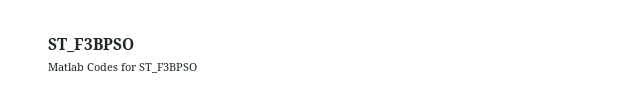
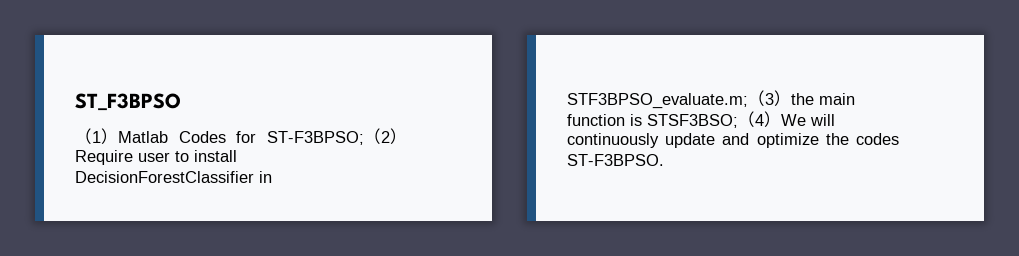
(134, 45) none -> [75,128,118,144] （1）
[139,63,197,73] ST_F3BPSO -> [267,128,407,145] [75,150,237,165] [75,171,272,183] [567,90,855,109] [567,111,835,128] [567,133,899,148] [567,154,664,166] ST-F3BPSO;（2）Require user to install DecisionForestClassifier in STF3BPSO_evaluate.m;（3）the main function is STSF3BSO;（4）We will continuously update and optimize the codes ST-F3BPSO.

